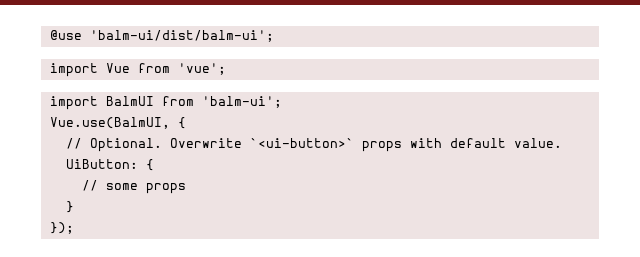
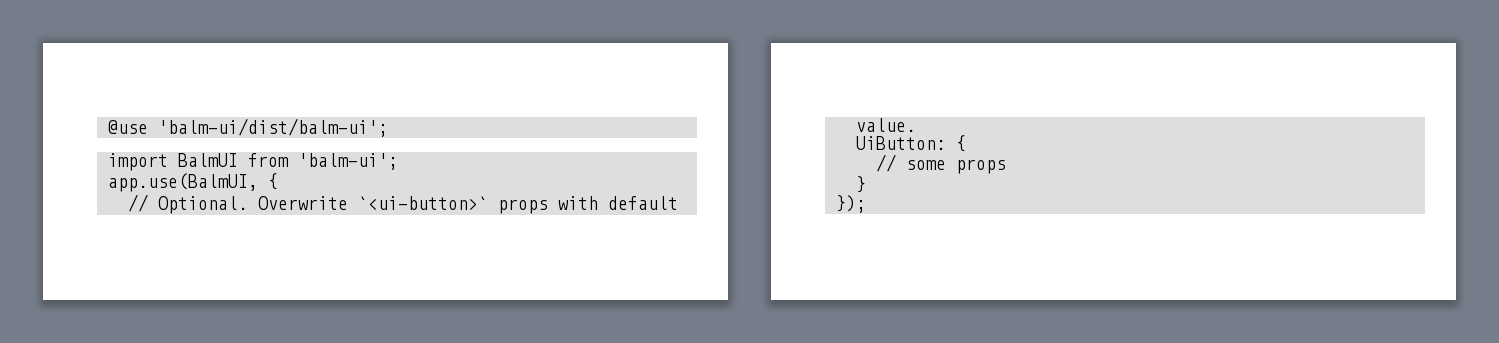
[49,63,226,77] // import Vue from 'vue'; -> (388, 127) none
[49,117,170,129] Vue.use(BalmUI, -> [107,173,258,192] app.use(BalmUI,

